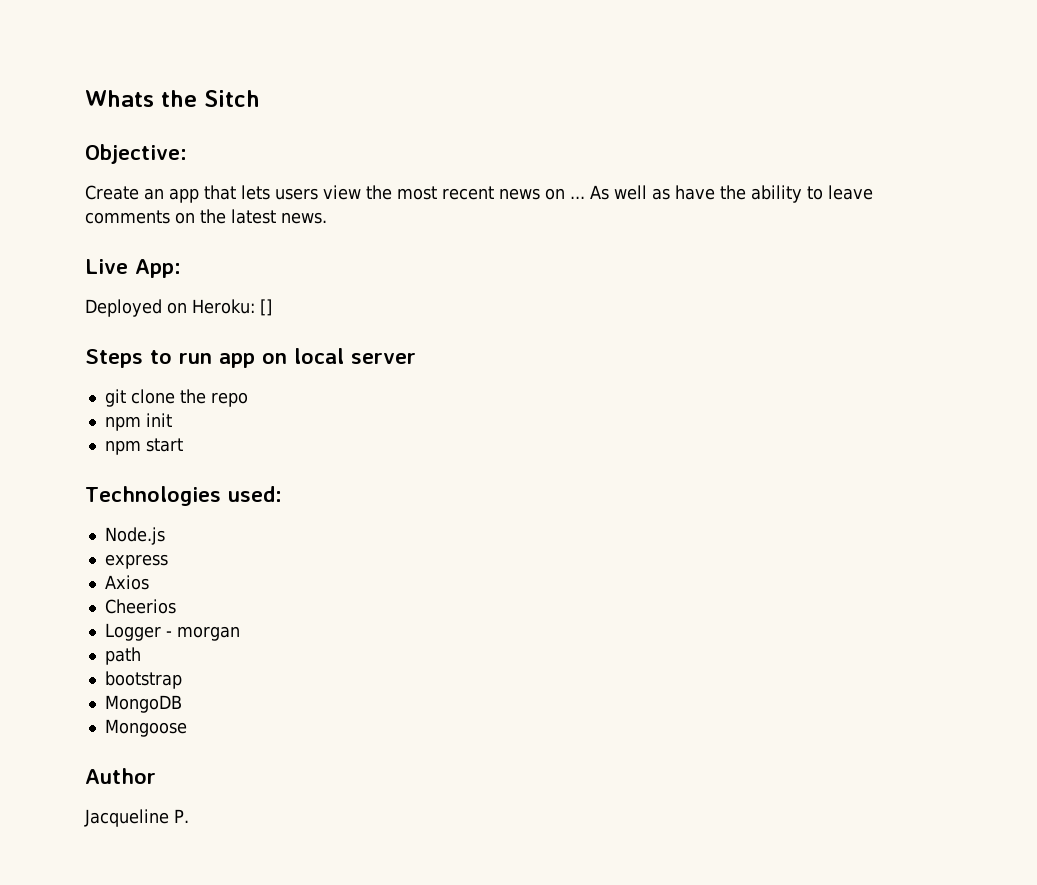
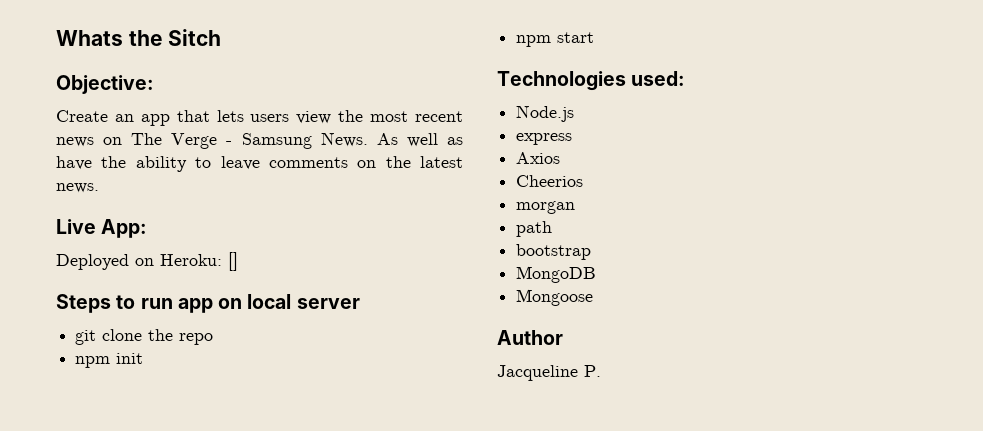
[570,196,585,199] ... -> [131,132,368,149] The Verge - Samsung News.
[104,623,172,641] Logger - -> (584, 181) none

